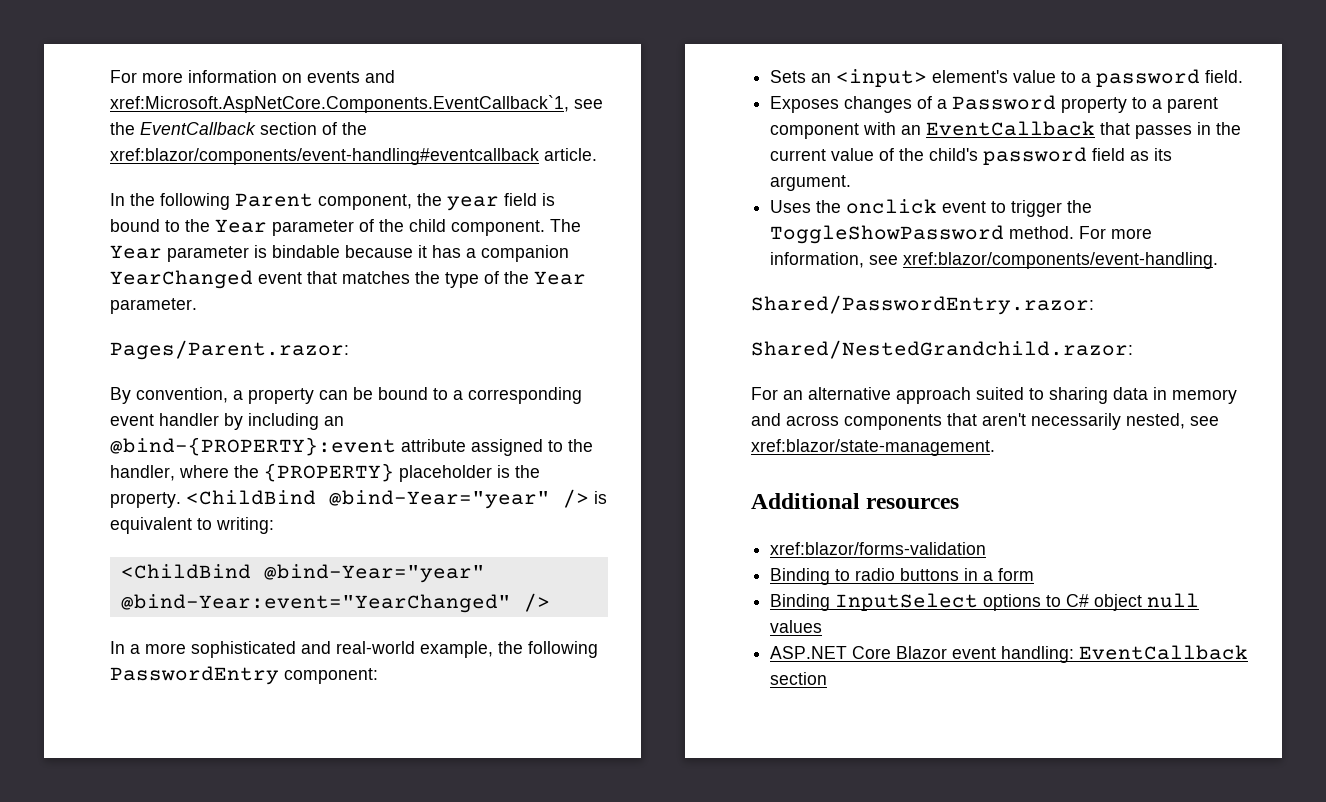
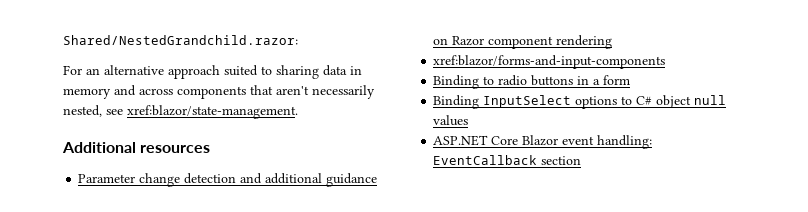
[110,70,395,83] [110,95,603,113] [110,122,367,135] [110,148,597,165] [110,193,555,211] [110,219,581,236] [110,245,569,262] [110,270,586,289] [110,298,197,314] [110,340,349,360] [110,387,582,404] [110,413,344,430] [110,437,593,456] [110,463,540,482] [110,489,607,509] [110,517,274,534] [120,564,485,583] [120,593,550,613] [110,641,598,658] [110,666,378,685] [770,69,1244,87] [770,95,1219,113] [770,121,1242,139] [770,147,1173,165] [770,175,852,191] [770,199,1093,217] [770,225,1153,244] [770,252,1219,269] [751,295,1094,315] For more information on events and xref:Microsoft.AspNetCore.Components.EventCallback`1, see the EventCallback section of the xref:blazor/components/event-handling#eventcallback article. // In the following Parent component, the year field is bound to the Year parameter of the child component. The Year parameter is bindable because it has a companion YearChanged event that matches the type of the Year parameter. // Pages/Parent.razor: // By convention, a property can be bound to a corresponding event handler by including an @bind-{PROPERTY}:event attribute assigned to the handler, where the {PROPERTY} placeholder is the property. <ChildBind @bind-Year="year" /> is equivalent to writing: // <ChildBind @bind-Year="year" @bind-Year:event="YearChanged" /> // In a more sophisticated and real-world example, the following PasswordEntry component: // Sets an <input> element's value to a password field. // Exposes changes of a Password property to a parent component with an EventCallback that passes in the current value of the child's password field as its argument. // Uses the onclick event to trigger the ToggleShowPassword method. For more information, see xref:blazor/components/event-handling. // Shared/PasswordEntry.razor: // -> (63, 40) none
[770,542,987,555] xref:blazor/forms-validation -> [78,173,378,187] [433,35,613,49] [433,55,666,69] Parameter change detection and additional guidance on Razor component rendering // xref:blazor/forms-and-input-components

